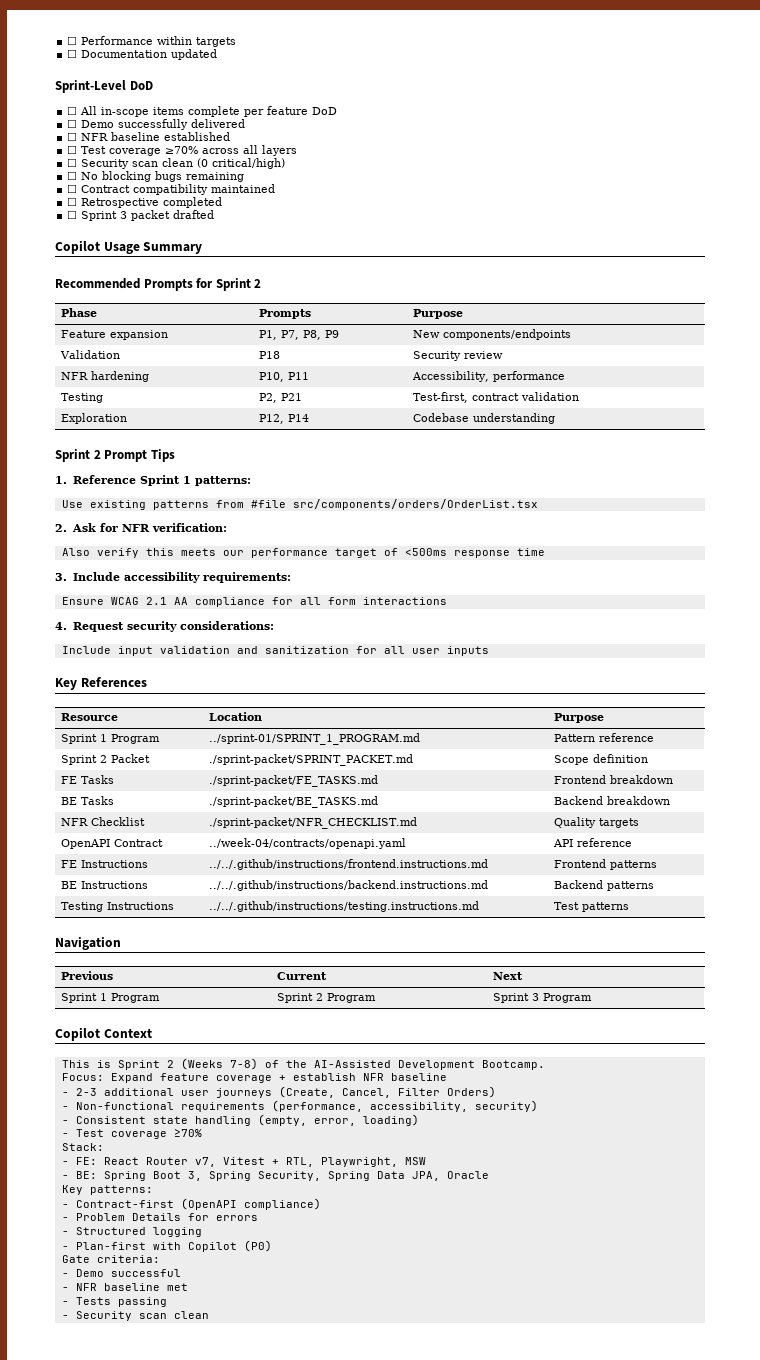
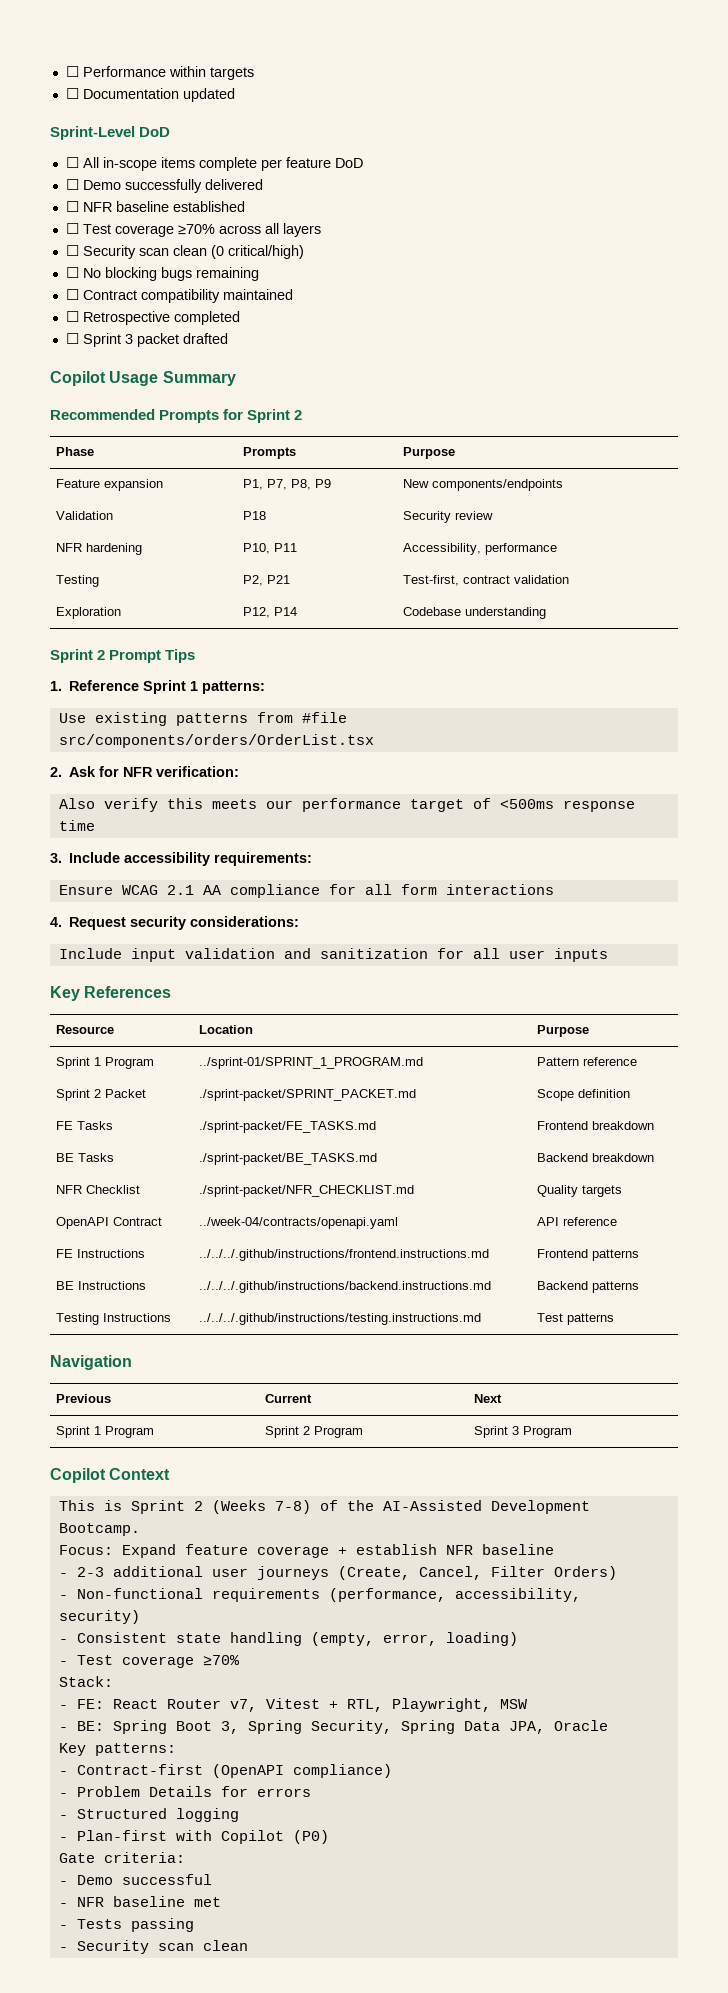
[208,859,488,870] ../../.github/instructions/frontend.instructions.md -> [199,1249,490,1261] ../../../.github/instructions/frontend.instructions.md
[208,880,488,891] ../../.github/instructions/backend.instructions.md -> [199,1281,492,1293] ../../../.github/instructions/backend.instructions.md
[208,901,479,912] ../../.github/instructions/testing.instructions.md -> [199,1313,482,1325] ../../../.github/instructions/testing.instructions.md

